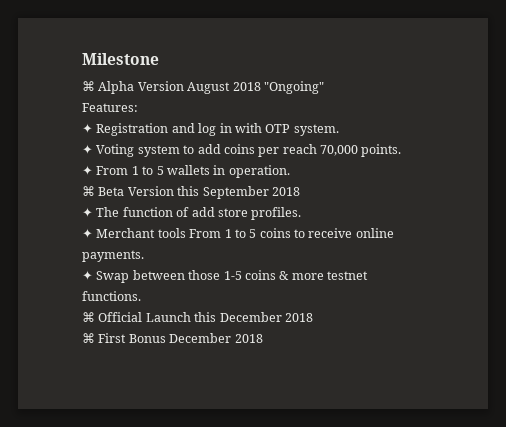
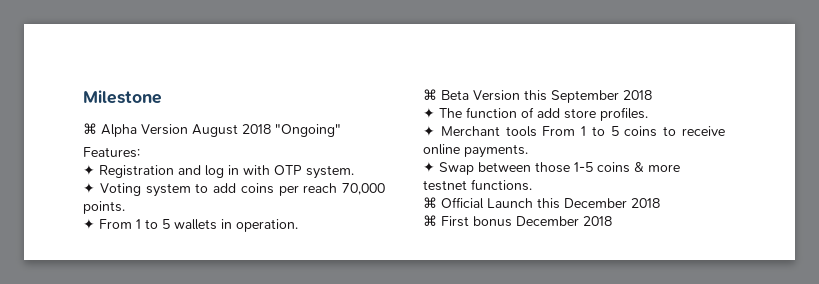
[128,334,166,343] Bonus -> [473,216,512,227] bonus

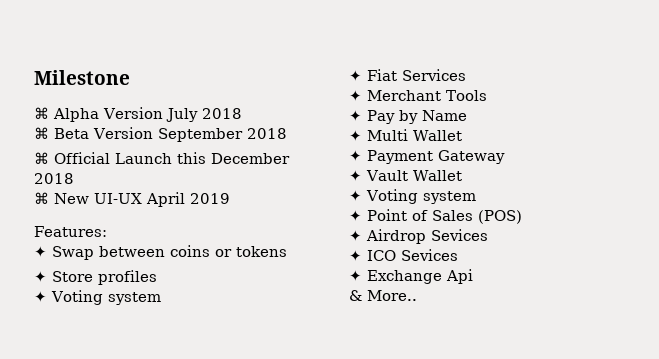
[192,124,341,137] [83,147,140,158] [83,164,354,179] [83,182,385,197] [83,201,125,214] [83,218,298,232] August 2018 "Ongoing" // Features: // ✦ Registration and log in with OTP system. // ✦ Voting system to add coins per reach 70,000 points. // ✦ From 1 to 5 wallets in operation. -> [165,108,242,122] July 2018
[524,90,547,101] this -> (153, 133) none
[423,107,648,121] [423,125,725,137] [423,144,528,158] [423,161,680,175] [423,179,532,191] // ✦ The function of add store profiles. // ✦ Merchant tools From 1 to 5 coins to receive online payments. // ✦ Swap between those 1-5 coins & more testnet functions. -> (287, 133) none
[441,216,612,227] First bonus December 2018 -> [54,192,230,207] [34,226,107,237] [34,245,287,260] [34,270,157,285] [34,290,161,305] [349,69,466,82] [349,89,487,102] [349,109,467,124] [349,129,462,142] [349,149,505,164] [349,169,462,182] [349,189,476,204] [349,209,522,224] [349,229,488,244] [349,249,458,262] [349,269,473,284] [349,290,417,301] New UI-UX April 2019 // Features: // ✦ Swap between coins or tokens // ✦ Store profiles // ✦ Voting system // ✦ Fiat Services // ✦ Merchant Tools // ✦ Pay by Name // ✦ Multi Wallet // ✦ Payment Gateway // ✦ Vault Wallet // ✦ Voting system // ✦ Point of Sales (POS) // ✦ Airdrop Sevices // ✦ ICO Sevices // ✦ Exchange Api // & More..

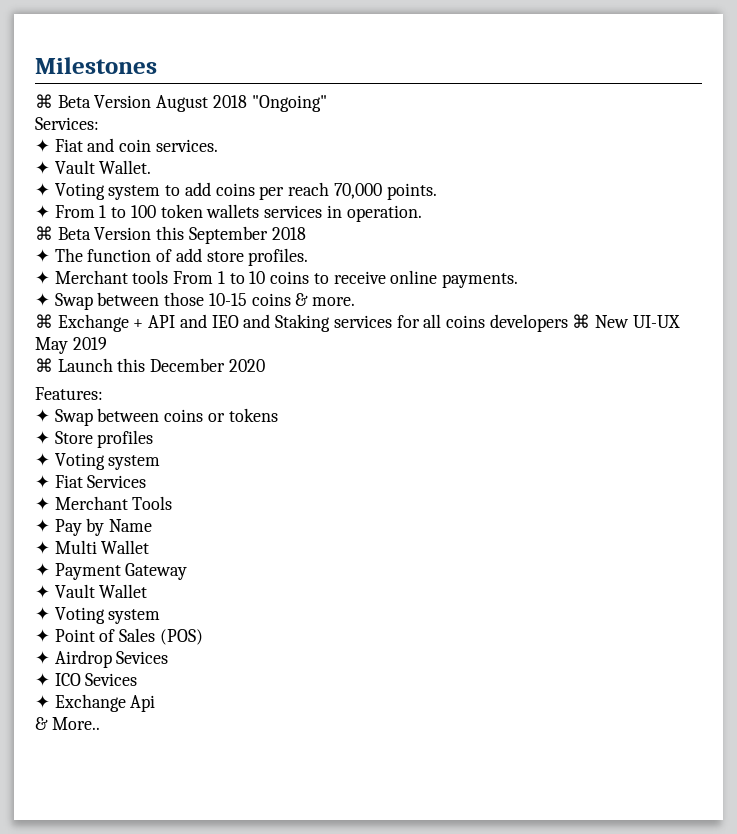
[34,70,130,85] [34,107,242,122] [34,127,287,142] [34,152,290,164] [34,173,74,184] [34,192,230,207] Milestone // ⌘ Alpha Version July 2018 // ⌘ Beta Version September 2018 // ⌘ Official Launch this December 2018 // ⌘ New UI-UX April 2019 -> [35,57,157,74] [35,94,327,112] [35,117,99,130] [35,138,218,153] [35,160,152,175] [35,182,437,200] [35,204,422,222] [35,226,306,244] [35,248,309,266] [35,270,518,288] [35,292,356,310] [35,314,680,332] [35,337,107,354] [35,358,265,372] Milestones // ⌘ Beta Version August 2018 "Ongoing" // Services: // ✦ Fiat and coin services. // ✦ Vault Wallet. // ✦ Voting system to add coins per reach 70,000 points. // ✦ From 1 to 100 token wallets services in operation. // ⌘ Beta Version this September 2018 // ✦ The function of add store profiles. // ✦ Merchant tools From 1 to 10 coins to receive online payments. // ✦ Swap between those 10-15 coins & more. // ⌘ Exchange + API and IEO and Staking services for all coins developers ⌘ New UI-UX May 2019 // ⌘ Launch this December 2020

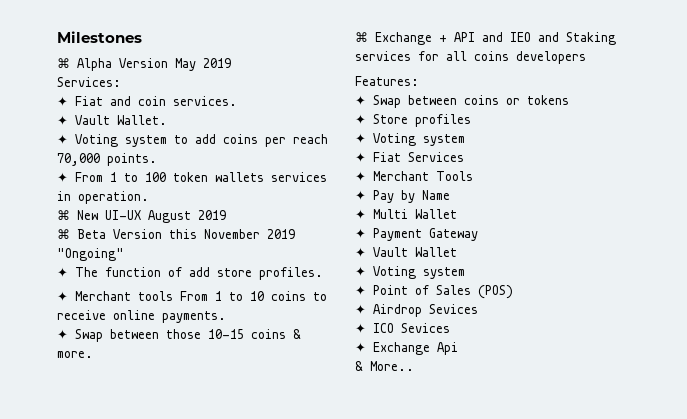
[57,95,327,112] Beta Version August 2018 "Ongoing" -> [77,58,231,71] Alpha Version May 2019
(422, 213) none -> [57,210,226,223] // ⌘ New UI-UX August 2019
[188,226,306,244] September 2018 -> [204,229,295,239] [57,248,124,261] November 2019 "Ongoing"
[572,314,680,328] [35,337,107,354] [35,358,265,372] ⌘ New UI-UX May 2019 // ⌘ Launch this December 2020 -> (586, 57) none

